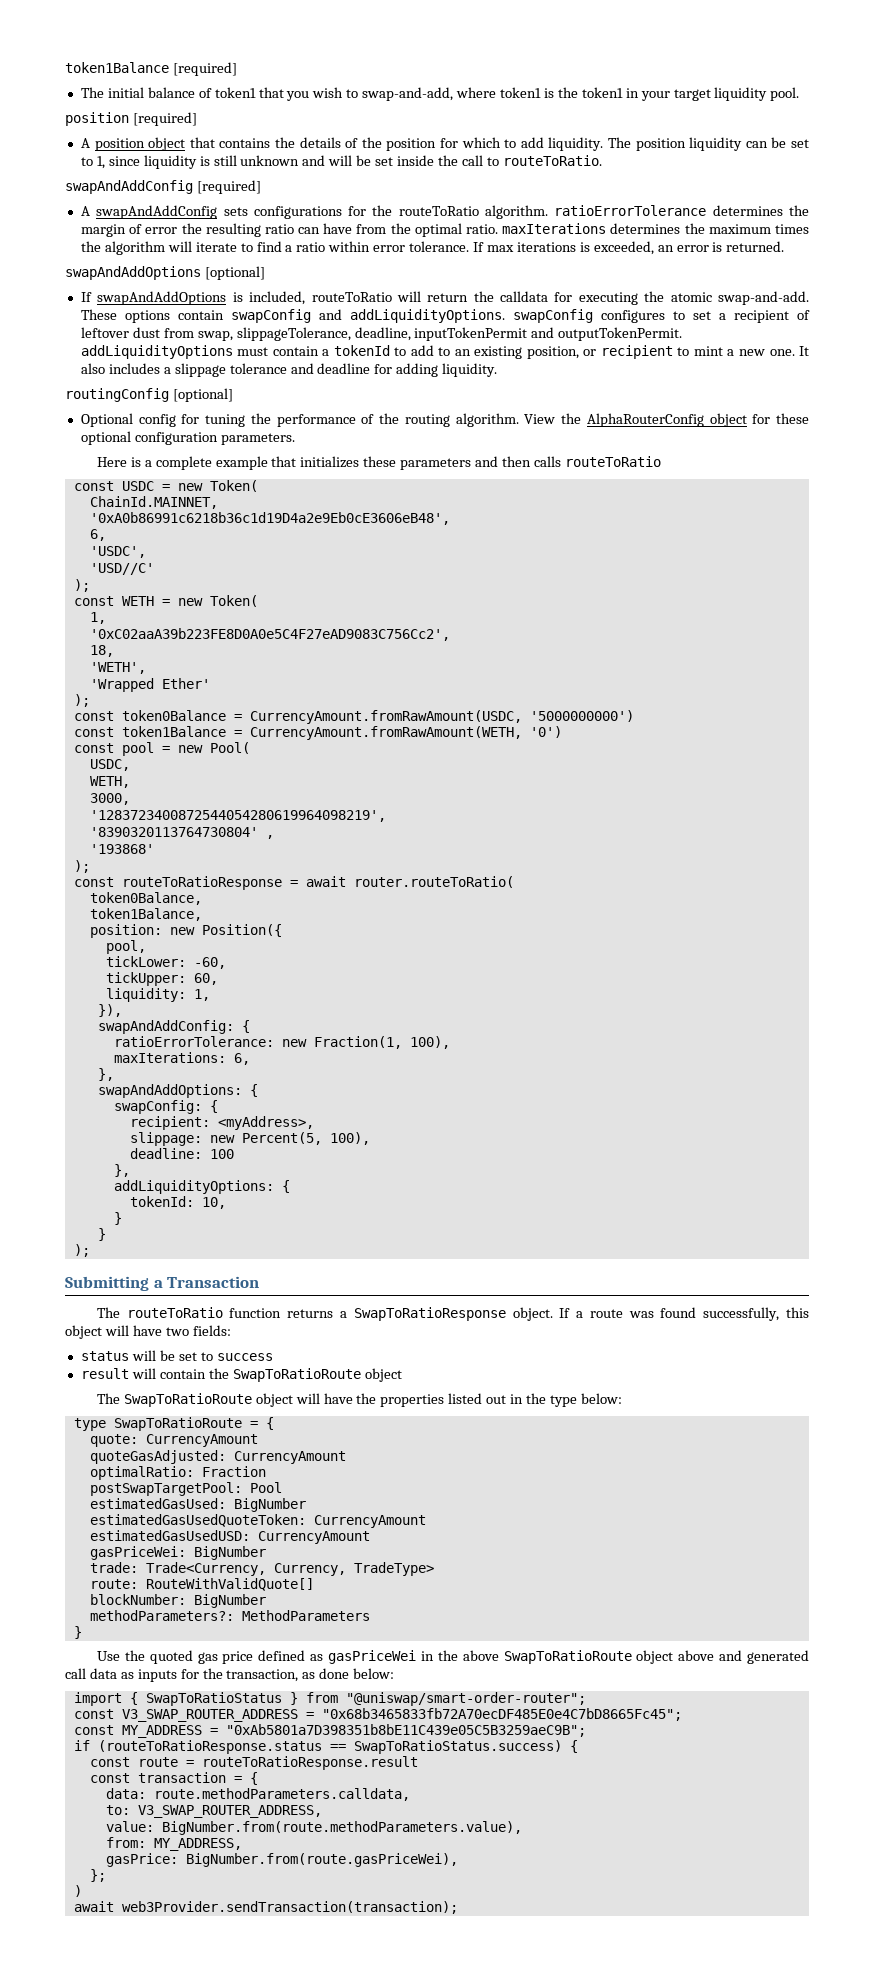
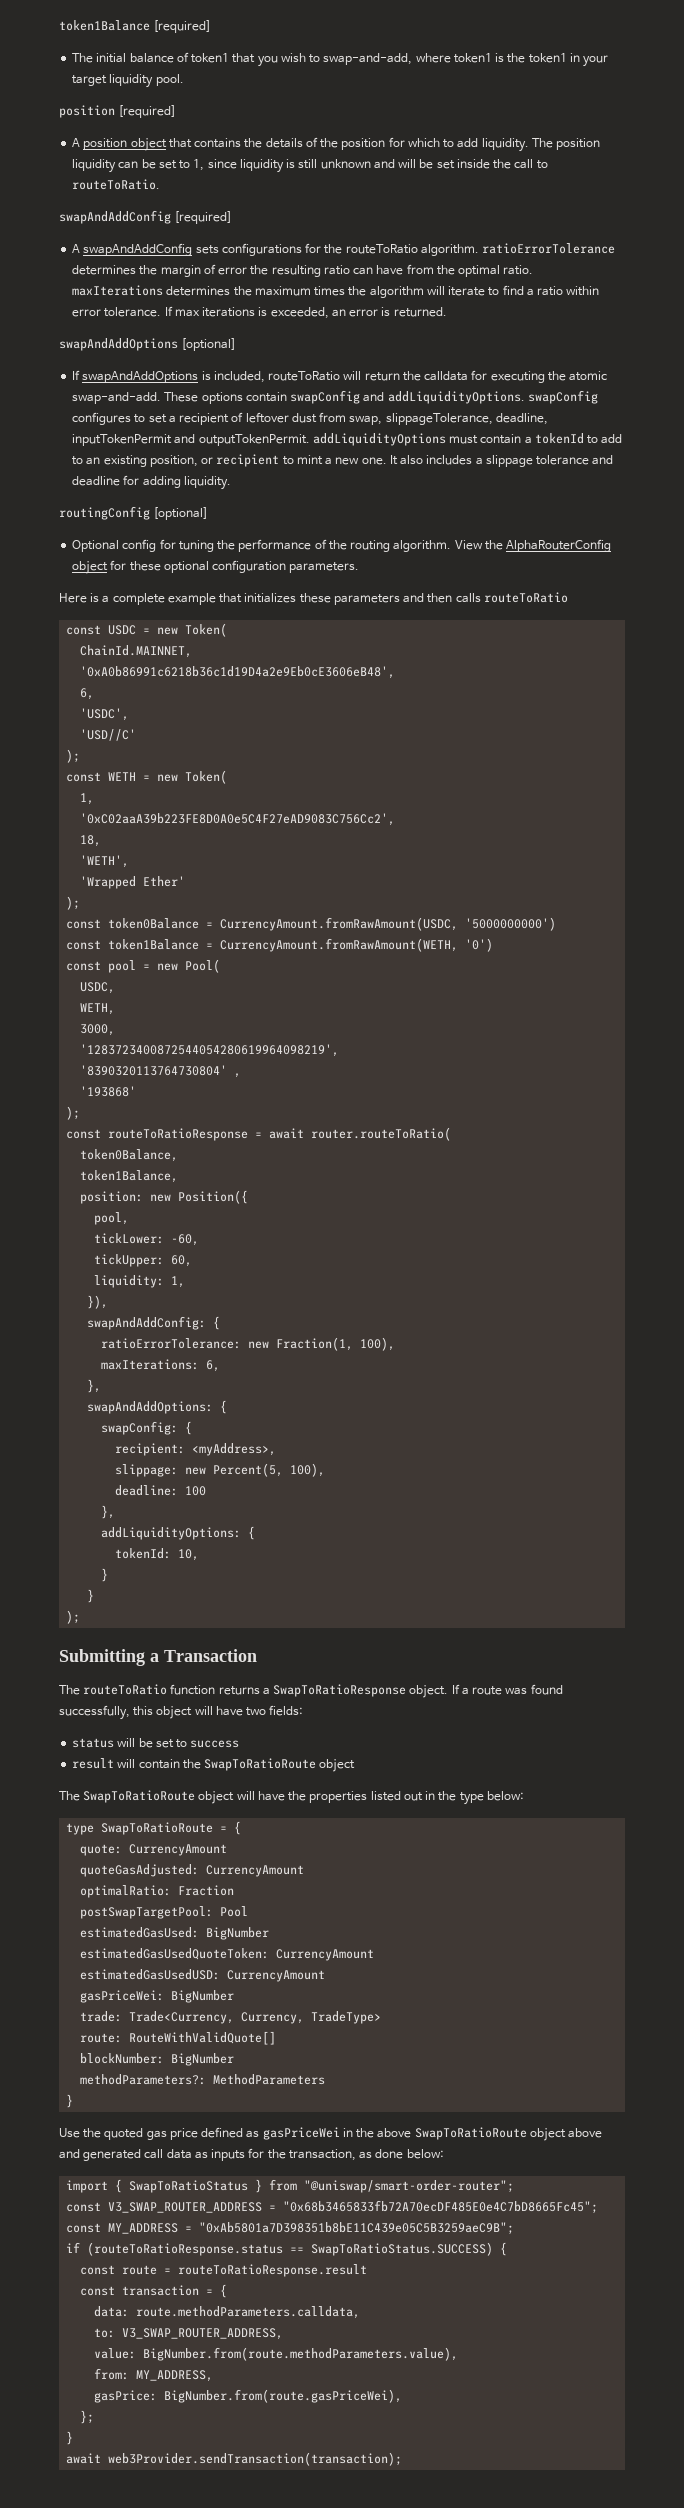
[353,1740,562,1754] SwapToRatioStatus.success) -> [311,2242,494,2256] SwapToRatioStatus.SUCCESS)
[73,1885,82,1897] ) -> [66,2431,74,2445] }

